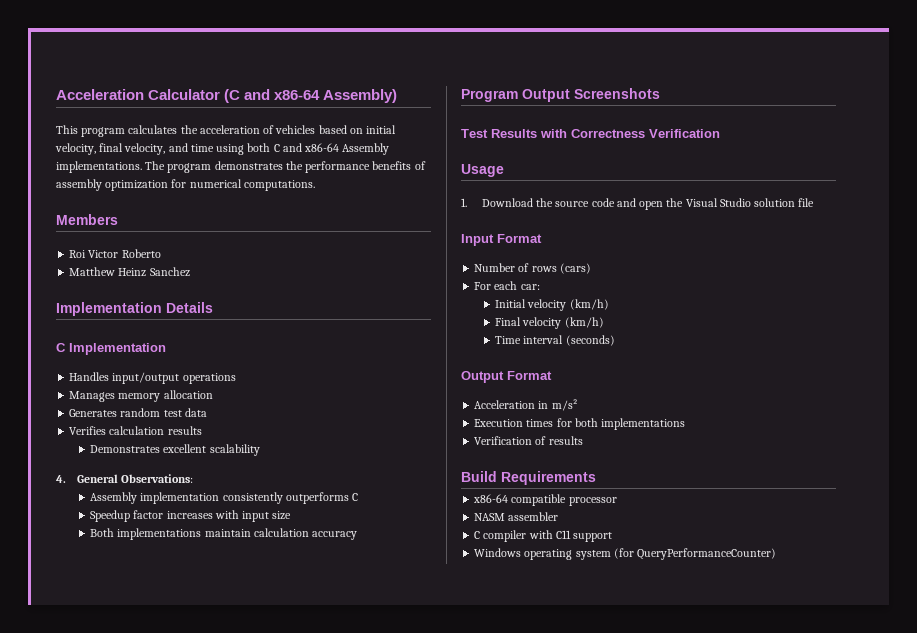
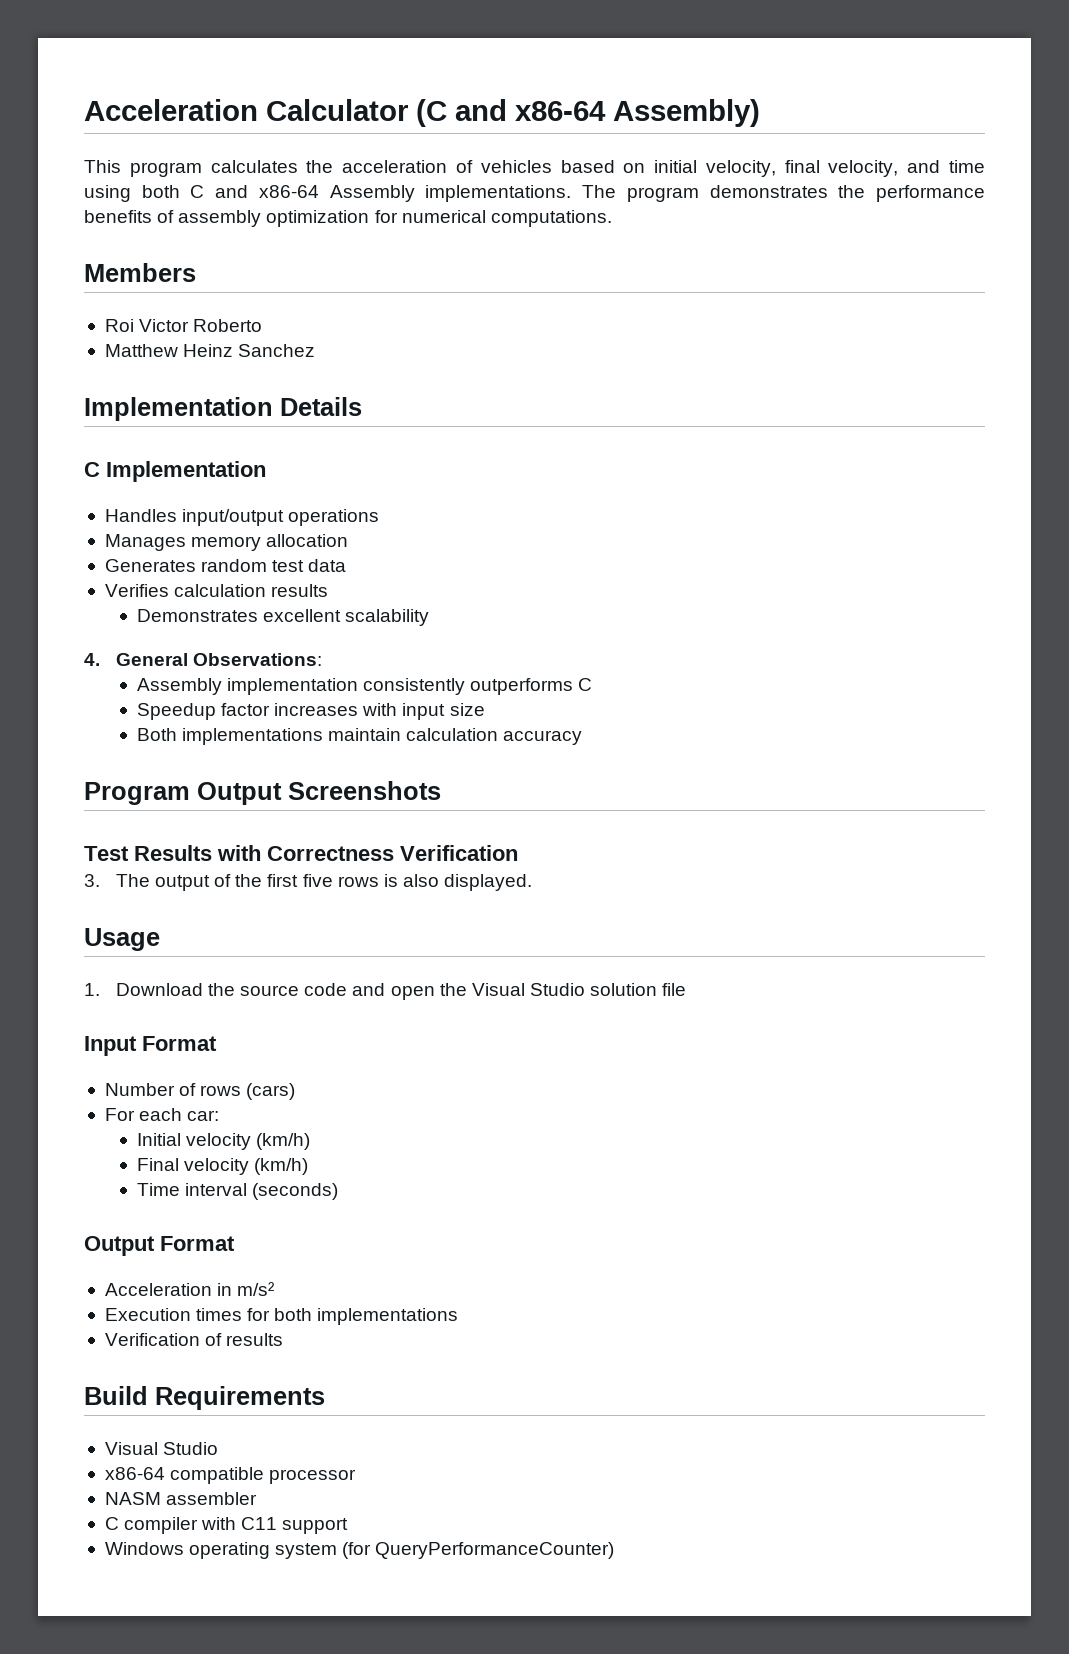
(720, 133) none -> [84,874,533,891] // 3. The output of the first five rows is also displayed.
(596, 478) none -> [104,1442,219,1455] // Visual Studio

